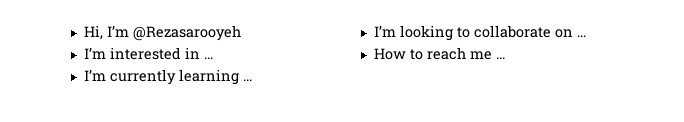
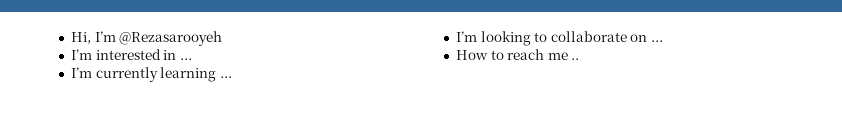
[495,57,505,59] ... -> [571,58,580,60] ..

